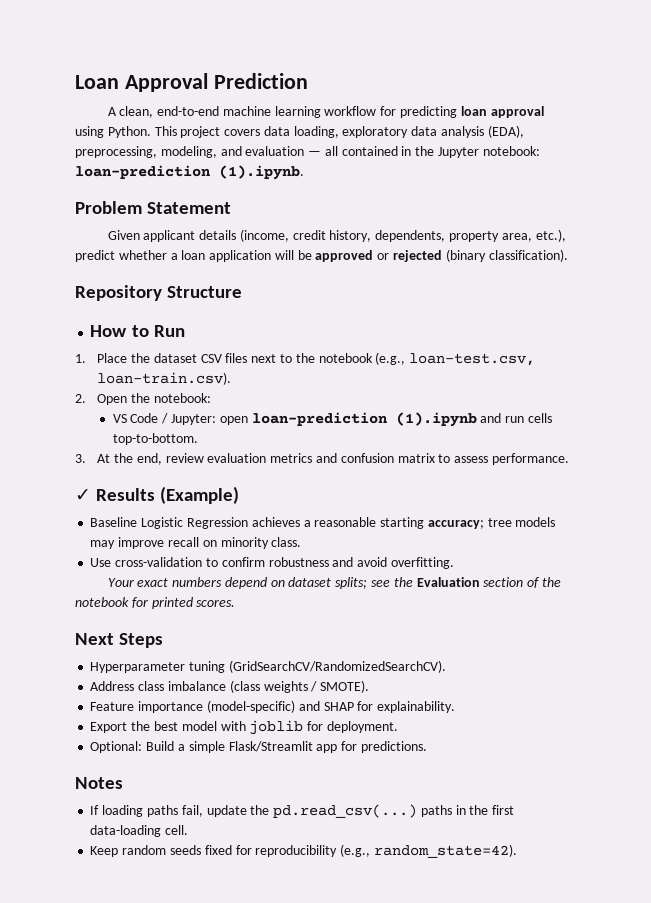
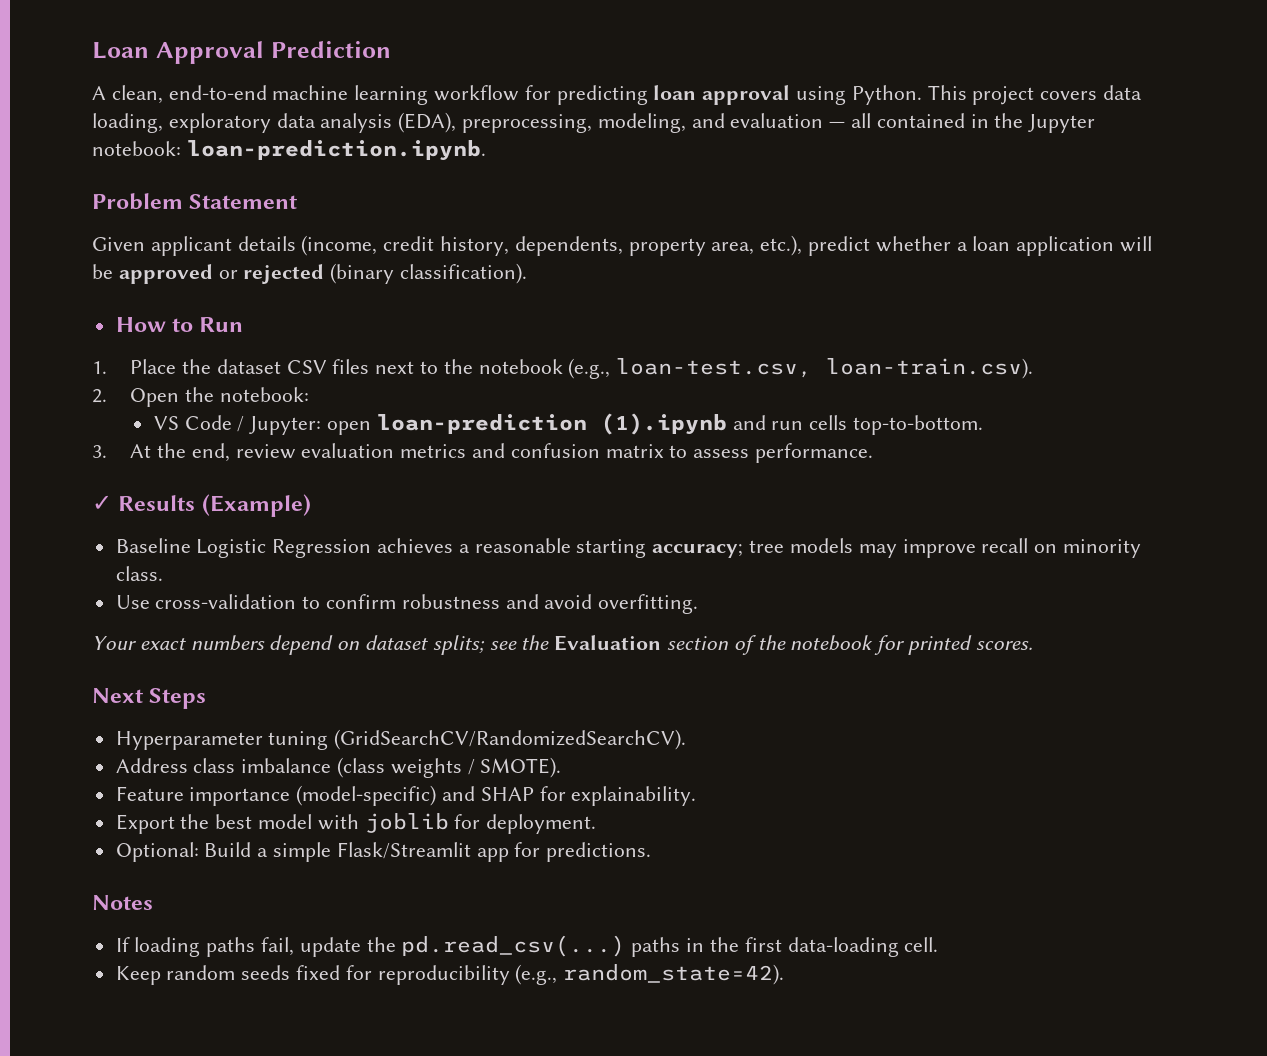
[75,165,304,180] loan-prediction (1).ipynb. -> [186,140,486,161] loan-prediction.ipynb.
[75,285,243,301] // Repository Structure -> (528, 273) none

